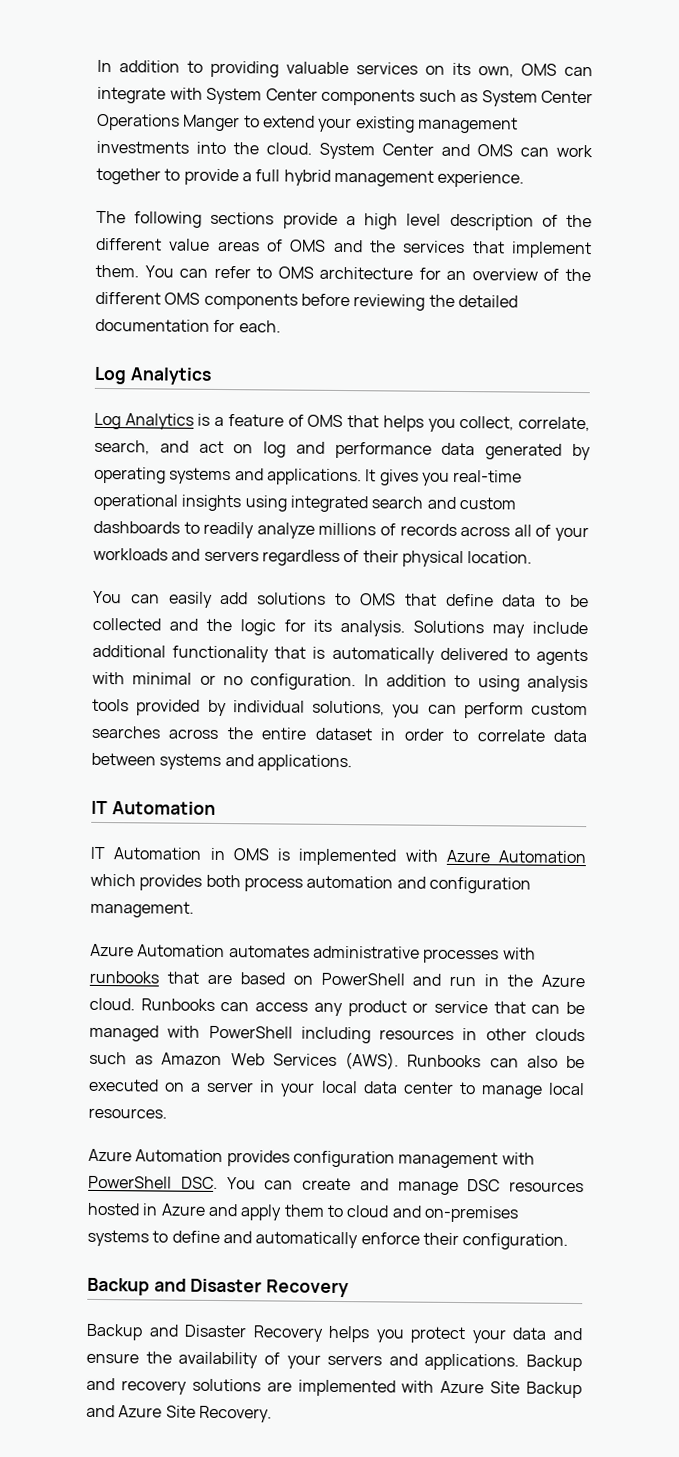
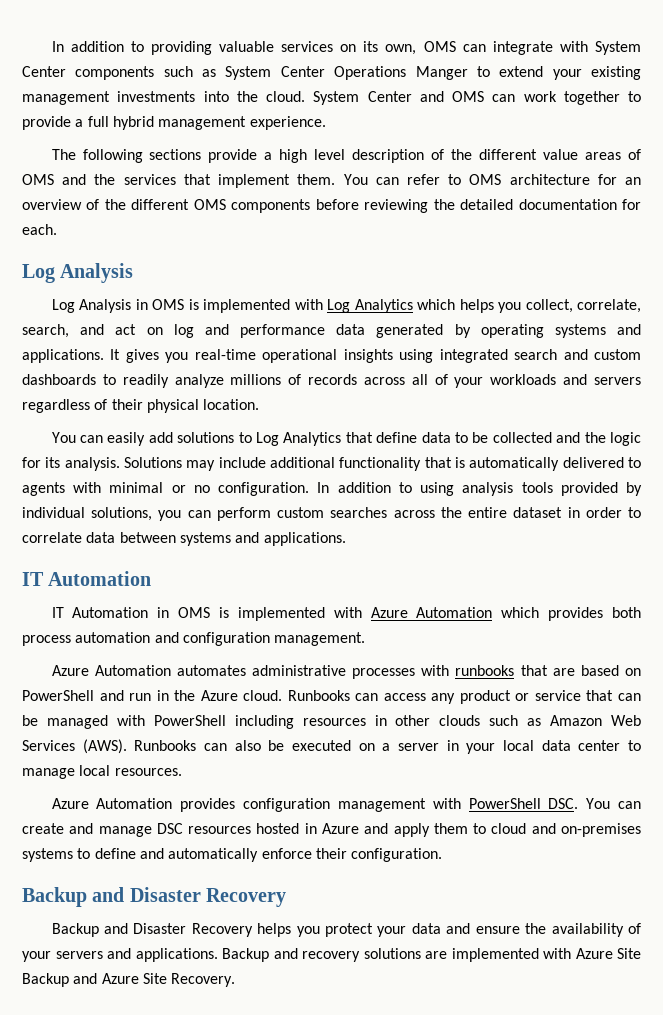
[129,367,212,385] [94,412,380,430] Analytics // Log Analytics is a feature of OMS that -> [60,263,134,283] [51,299,456,313] Analysis // Log Analysis in OMS is implemented with Log Analytics which
[359,593,396,606] OMS -> [255,432,342,446] Log Analytics

